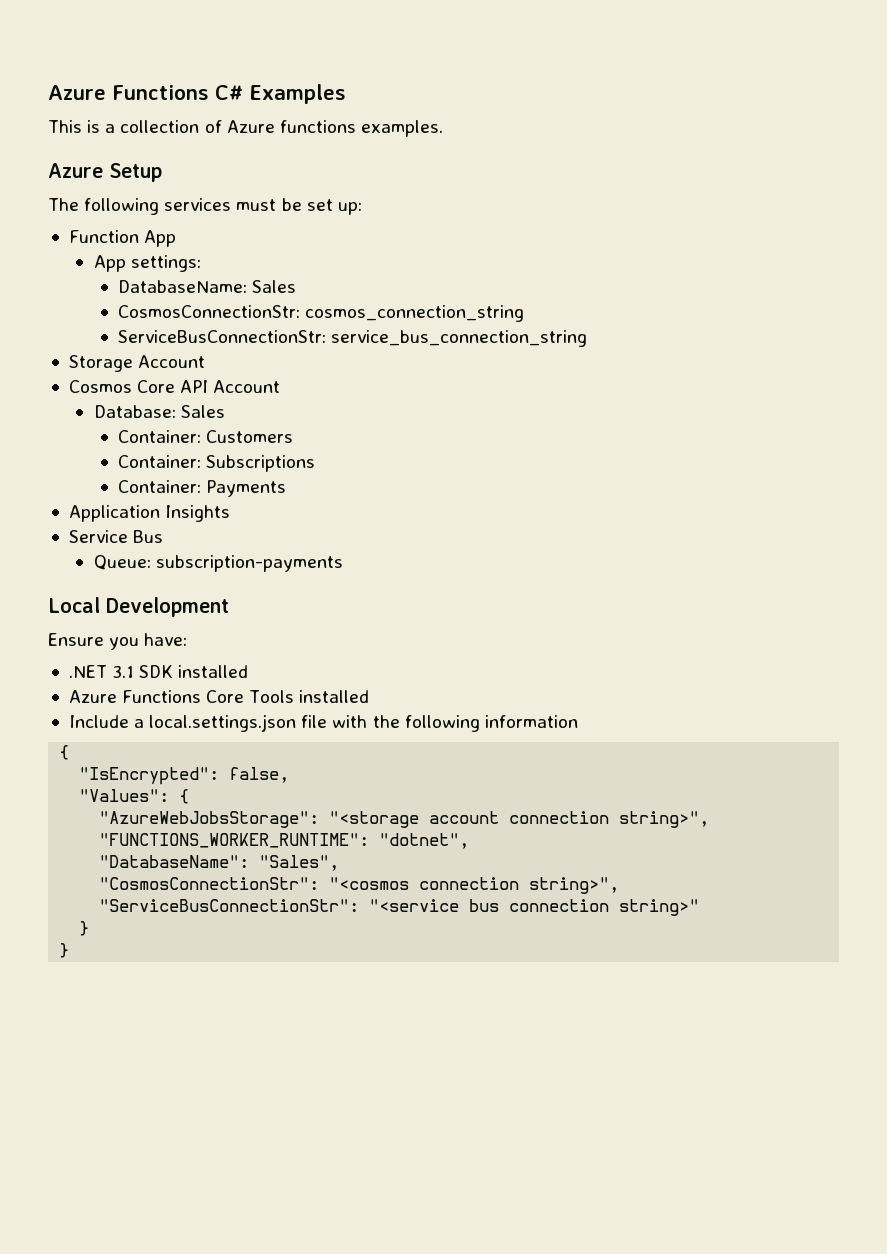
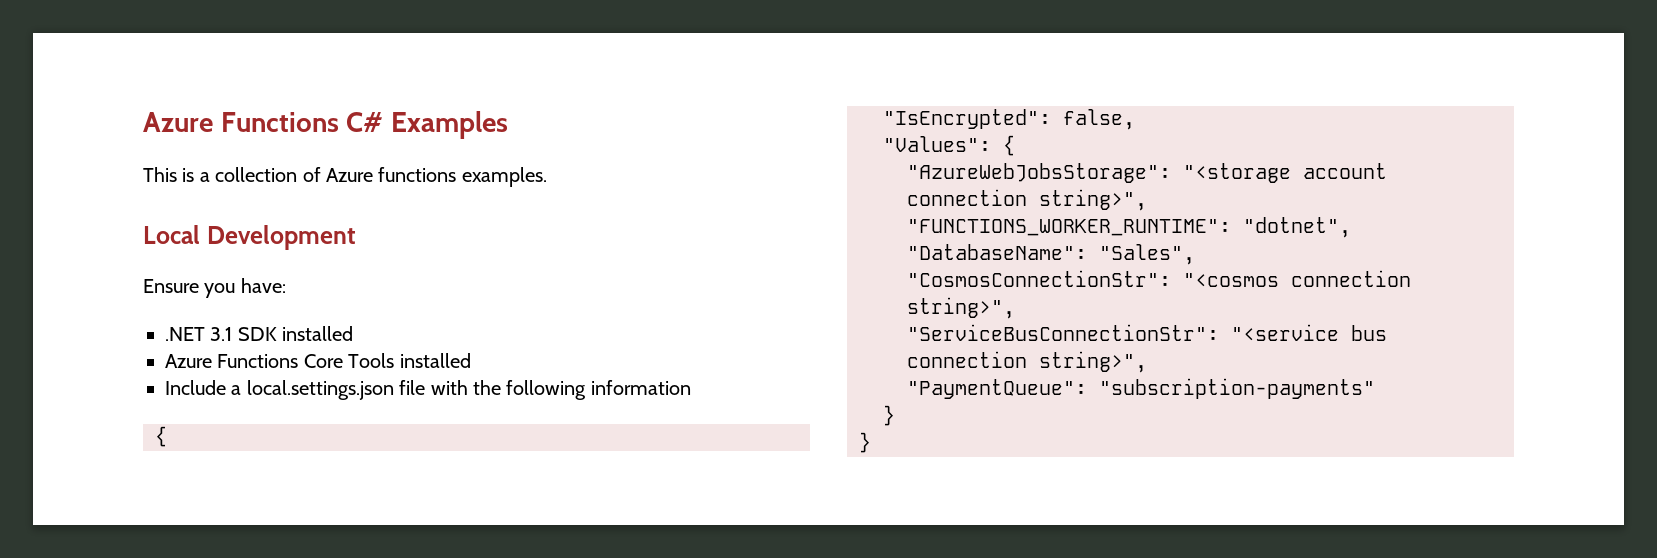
[48,163,162,182] [48,198,362,215] [68,230,177,247] [93,255,201,272] [118,280,297,293] [118,305,525,322] [118,330,588,347] [68,355,206,372] [68,380,281,393] [93,405,225,418] [118,430,294,443] [118,455,316,472] [118,480,287,497] [68,505,231,522] [68,530,164,543] [93,555,343,572] // Azure Setup // The following services must be set up: // Function App // App settings: // DatabaseName: Sales // CosmosConnectionStr: cosmos_connection_string // ServiceBusConnectionStr: service_bus_connection_string // Storage Account // Cosmos Core API Account // Database: Sales // Container: Customers // Container: Subscriptions // Container: Payments // Application Insights // Service Bus // Queue: subscription-payments -> (547, 177) none
[619,899,700,916] string>" -> [1039,351,1147,373] [907,378,1375,399] string>", // "PaymentQueue": "subscription-payments"

